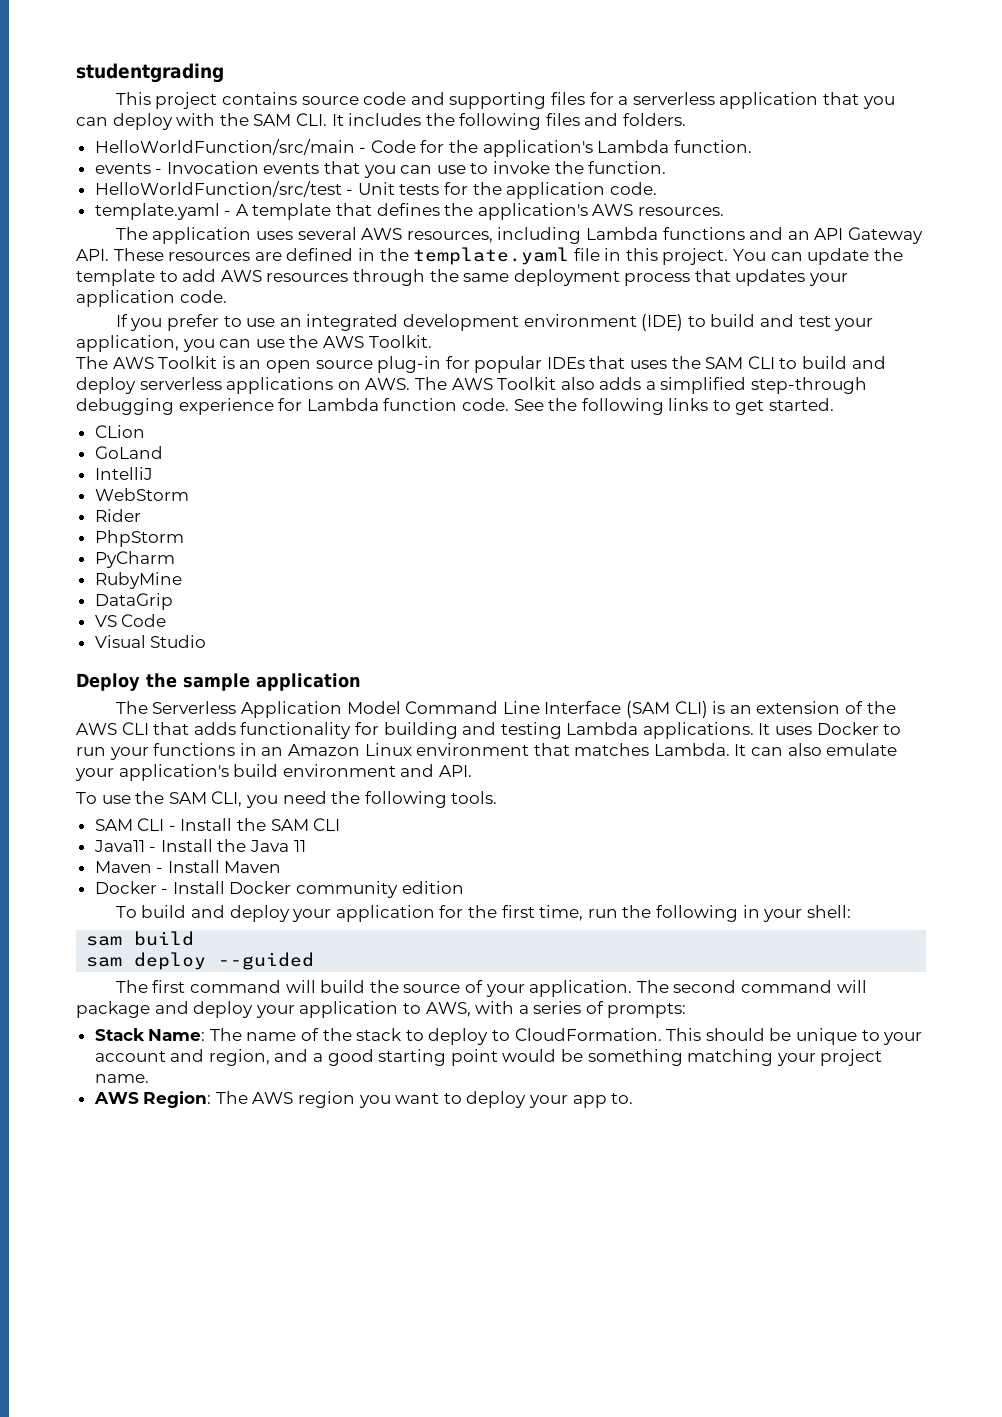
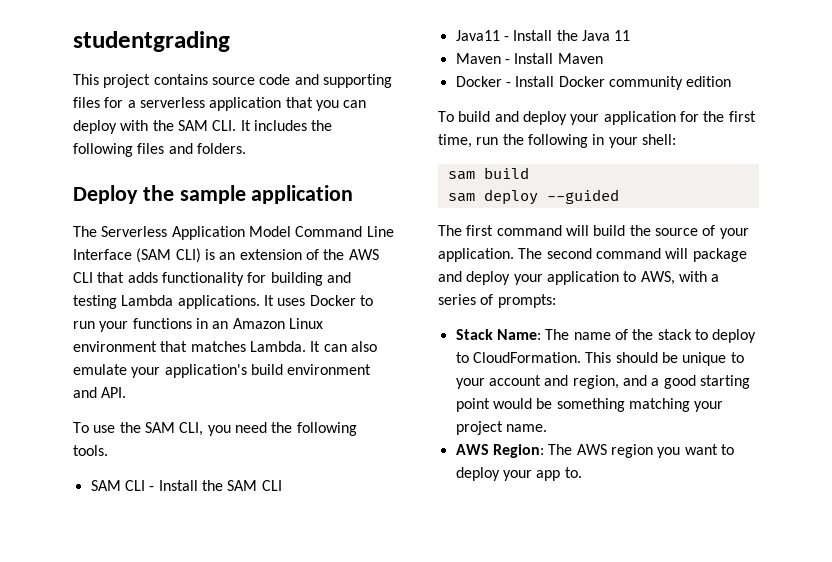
[94,139,752,157] [94,161,667,178] [94,181,657,199] [94,203,725,220] [115,227,923,244] [76,247,903,265] [76,269,849,286] [76,290,227,307] [115,314,874,331] [76,335,432,352] [76,356,886,373] [76,377,868,394] [76,398,835,415] [94,425,145,438] [94,446,163,459] [94,467,153,480] [94,488,189,501] [94,509,141,522] [94,530,184,547] [94,551,175,568] [94,572,182,589] [94,593,173,610] [94,614,167,627] [94,635,207,648] // HelloWorldFunction/src/main - Code for the application's Lambda function. // events - Invocation events that you can use to invoke the function. // HelloWorldFunction/src/test - Unit tests for the application code. // template.yaml - A template that defines the application's AWS resources. // The application uses several AWS resources, including Lambda functions and an API Gateway API. These resources are defined in the template.yaml file in this project. You can update the template to add AWS resources through the same deployment process that updates your application code. // If you prefer to use an integrated development environment (IDE) to build and test your application, you can use the AWS Toolkit. // The AWS Toolkit is an open source plug-in for popular IDEs that uses the SAM CLI to build and deploy serverless applications on AWS. The AWS Toolkit also adds a simplified step-through debugging experience for Lambda function code. See the following links to get started. // CLion // GoLand // IntelliJ // WebStorm // Rider // PhpStorm // PyCharm // RubyMine // DataGrip // VS Code // Visual Studio -> (246, 148) none

